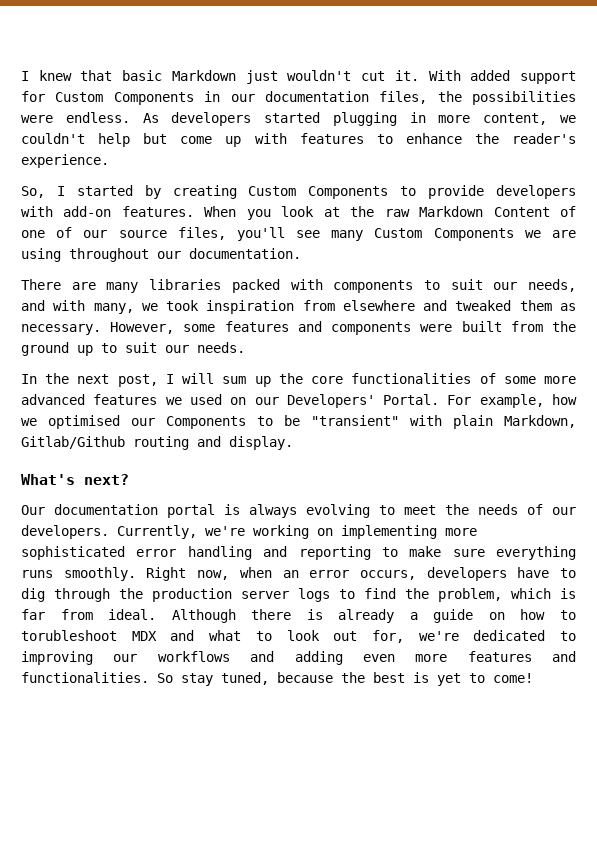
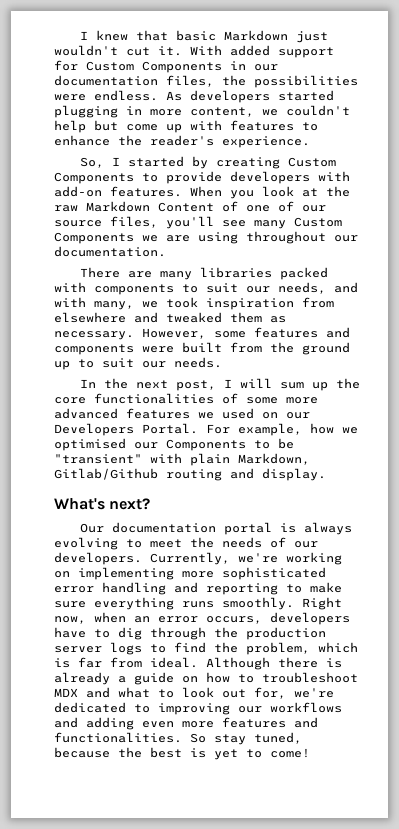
[286,394,375,408] Developers' -> [54,423,134,436] Developers
[21,630,117,641] torubleshoot -> [262,672,358,683] troubleshoot

